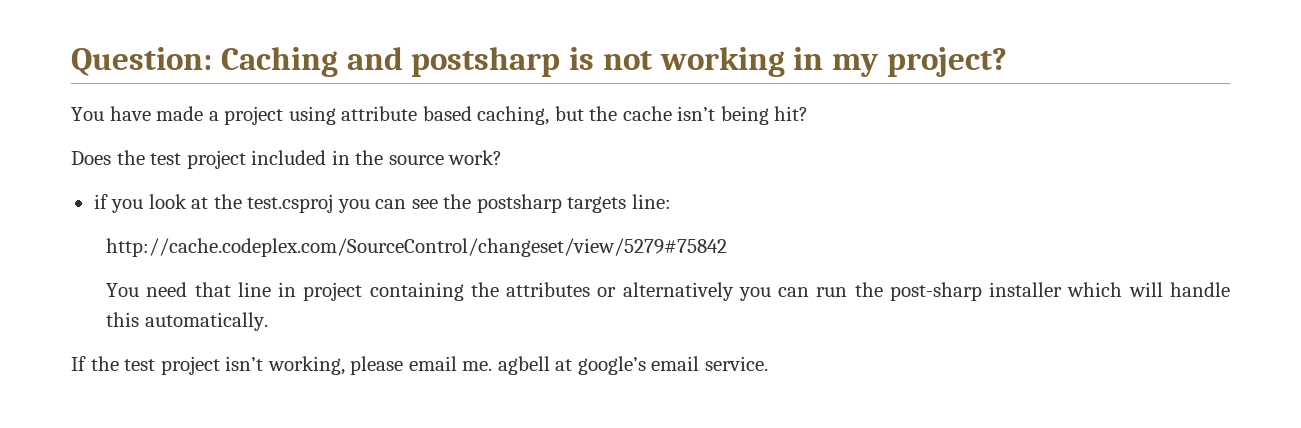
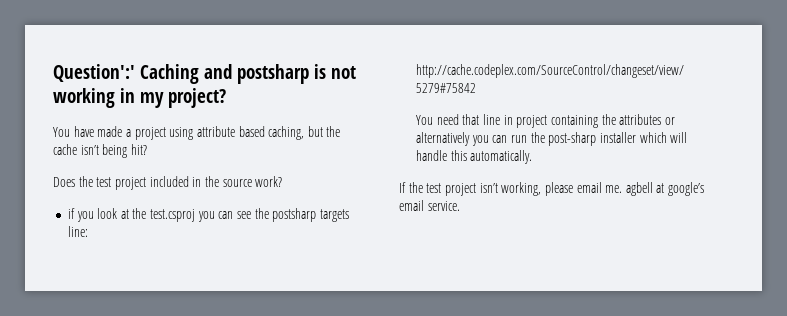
[71,47,212,76] Question: -> [53,64,135,82] Question':'

